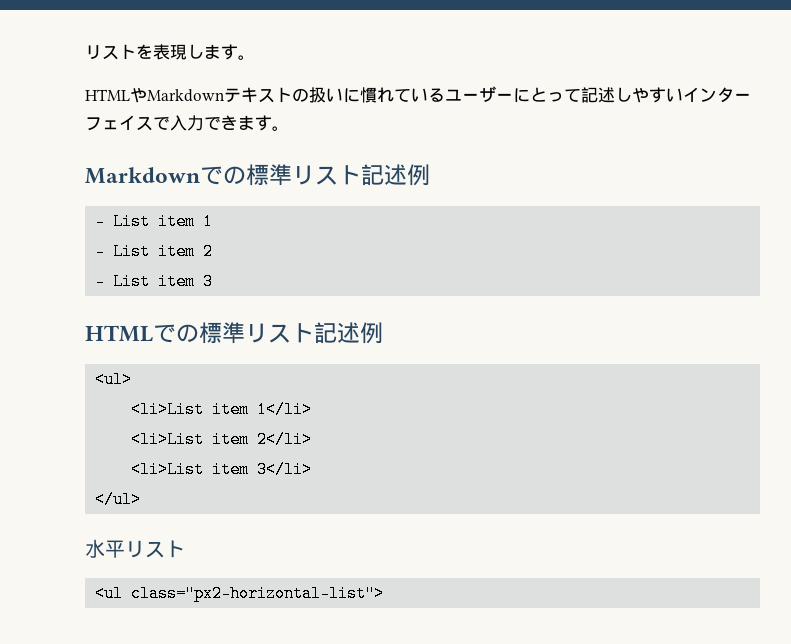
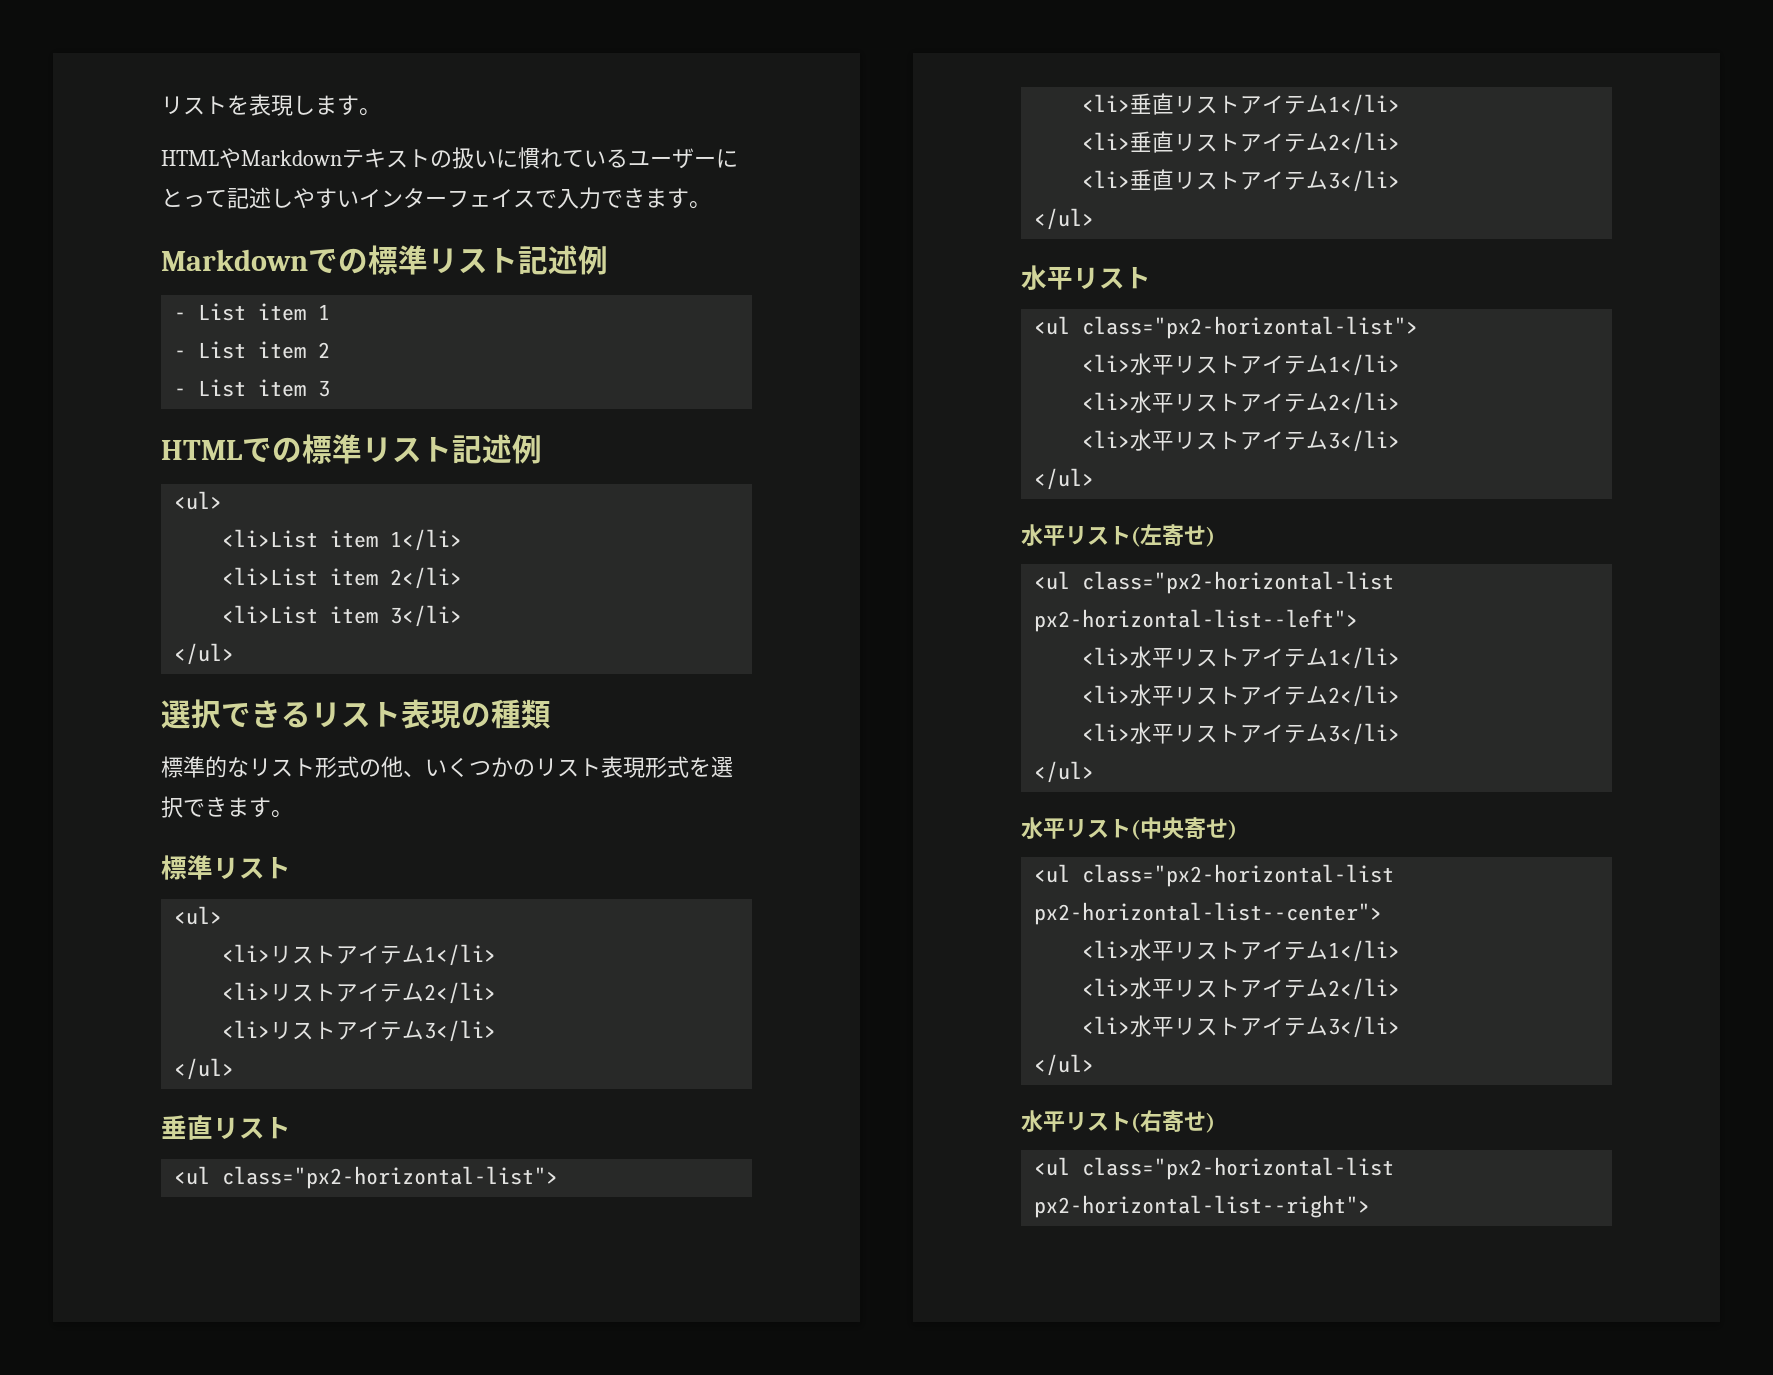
(142, 499) none -> [161,699,551,729] [161,756,733,778] [161,796,293,818] [161,855,291,880] [174,906,223,925] [222,944,497,966] [222,982,497,1004] [222,1020,497,1042] [174,1058,235,1080] [161,1115,291,1140] [174,1166,559,1189] [1082,93,1401,116] [1082,131,1401,154] [1082,169,1401,192] [1034,208,1095,230] // 選択できるリスト表現の種類 // 標準的なリスト形式の他、いくつかのリスト表現形式を選択できます。 // 標準リスト // <ul> // <li>リストアイテム1</li> // <li>リストアイテム2</li> // <li>リストアイテム3</li> // </ul> // 垂直リスト // <ul class="px2-horizontal-list"> // <li>垂直リストアイテム1</li> // <li>垂直リストアイテム2</li> // <li>垂直リストアイテム3</li> // </ul>
(385, 593) none -> [1082,353,1401,376] [1082,391,1401,414] [1082,429,1401,452] [1034,468,1095,490] [1021,524,1215,547] [1034,571,1395,594] [1034,609,1359,632] [1082,646,1401,669] [1082,684,1401,707] [1082,722,1401,745] [1034,761,1095,783] [1021,817,1237,840] [1034,864,1395,887] [1034,902,1383,925] [1082,939,1401,962] [1082,977,1401,1000] [1082,1015,1401,1038] [1034,1054,1095,1076] [1021,1110,1215,1133] [1034,1157,1395,1180] [1034,1195,1371,1218] // <li>水平リストアイテム1</li> // <li>水平リストアイテム2</li> // <li>水平リストアイテム3</li> // </ul> // 水平リスト(左寄せ) // <ul class="px2-horizontal-list px2-horizontal-list--left"> // <li>水平リストアイテム1</li> // <li>水平リストアイテム2</li> // <li>水平リストアイテム3</li> // </ul> // 水平リスト(中央寄せ) // <ul class="px2-horizontal-list px2-horizontal-list--center"> // <li>水平リストアイテム1</li> // <li>水平リストアイテム2</li> // <li>水平リストアイテム3</li> // </ul> // 水平リスト(右寄せ) // <ul class="px2-horizontal-list px2-horizontal-list--right">

